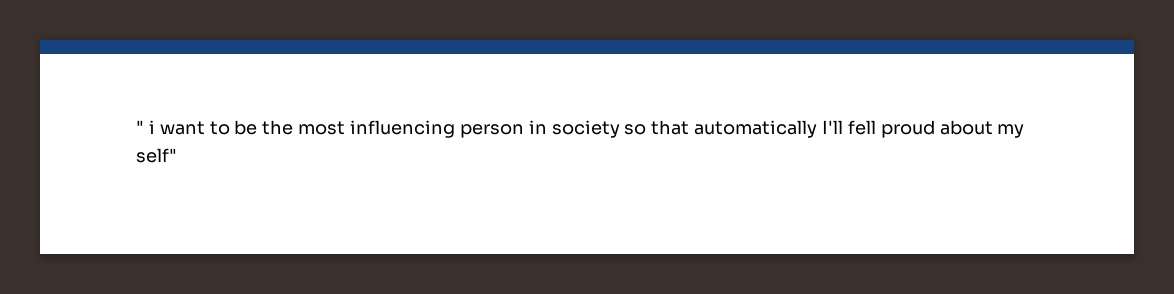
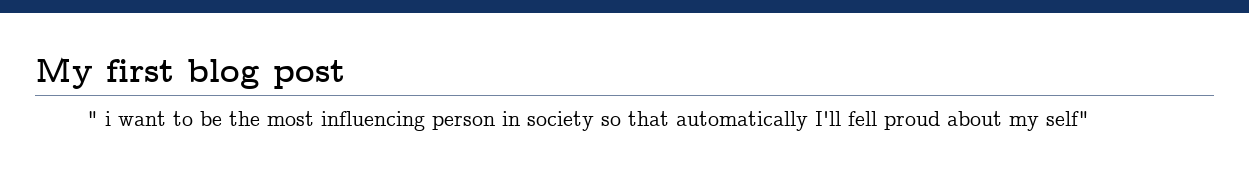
(136, 127) none -> [35,57,345,89] My first blog post //

